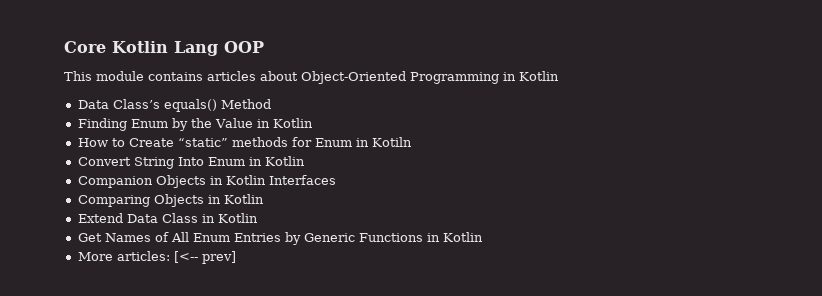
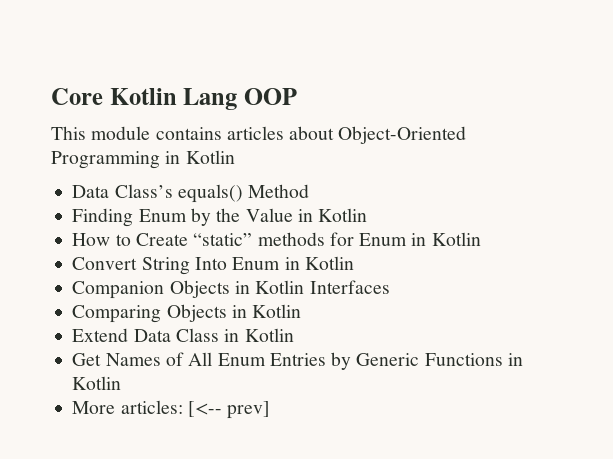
[371,137,412,147] Kotiln -> [431,232,481,246] Kotlin

